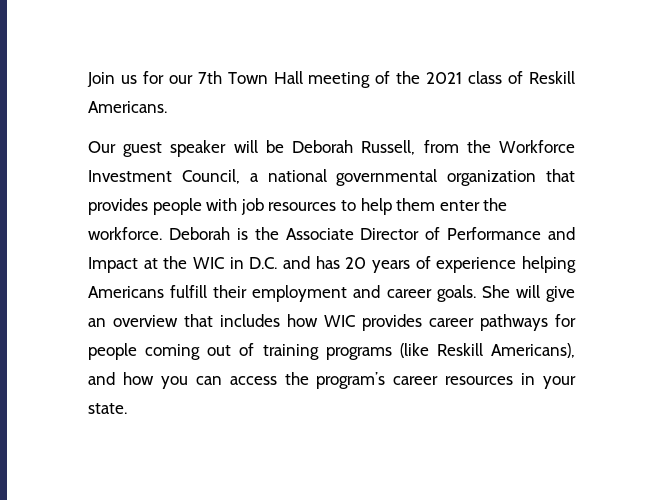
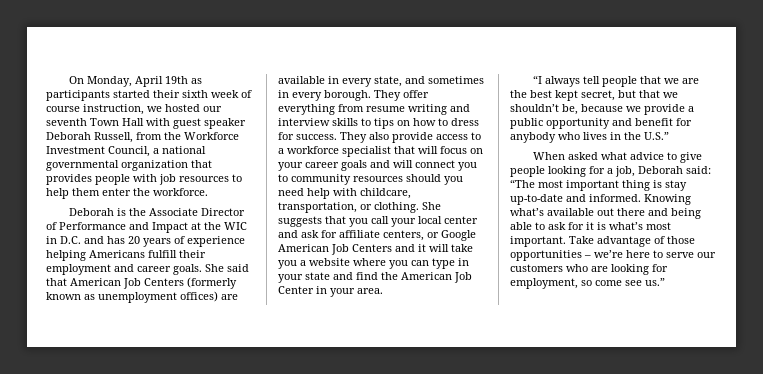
[87,71,576,88] [88,101,167,113] [88,140,284,157] Join us for our 7th Town Hall meeting of the 2021 class of Reskill Americans. // Our guest speaker will be -> [69,76,203,87] [46,90,252,101] [46,104,222,115] [46,118,246,129] On Monday, April 19th as participants started their sixth week of course instruction, we hosted our seventh Town Hall with guest speaker
(162, 233) none -> (208, 192) //
[515,285,575,302] [88,314,576,331] [88,343,575,360] [88,372,576,389] [88,403,127,414] will give an overview that includes how WIC provides career pathways for people coming out of training programs (like Reskill Americans), and how you can access the program’s career resources in your state. -> [227,264,249,272] [46,277,237,289] [46,291,238,303] [278,76,484,87] [278,90,429,101] [278,104,470,115] [278,118,479,129] [278,132,481,143] [278,146,483,157] [278,160,477,171] [278,174,463,185] [278,188,411,199] [278,202,441,213] [278,216,478,227] [278,230,476,241] [278,244,473,255] [278,258,469,269] [278,272,472,283] [278,286,383,297] [533,75,700,87] [510,90,678,101] [510,104,694,115] [510,118,692,129] [510,132,669,143] [533,152,703,163] [510,166,711,177] [510,179,687,191] [510,194,691,205] [510,208,701,219] [510,222,671,230] [510,236,695,247] [510,250,716,261] [510,264,668,275] [510,278,665,289] said that American Job Centers (formerly known as unemployment offices) are available in every state, and sometimes in every borough. They offer everything from resume writing and interview skills to tips on how to dress for success. They also provide access to a workforce specialist that will focus on your career goals and will connect you to community resources should you need help with childcare, transportation, or clothing. She suggests that you call your local center and ask for affiliate centers, or Google American Job Centers and it will take you a website where you can type in your state and find the American Job Center in your area. // “I always tell people that we are the best kept secret, but that we shouldn’t be, because we provide a public opportunity and benefit for anybody who lives in the U.S.” // When asked what advice to give people looking for a job, Deborah said: “The most important thing is stay up-to-date and informed. Knowing what’s available out there and being able to ask for it is what’s most important. Take advantage of those opportunities – we’re here to serve our customers who are looking for employment, so come see us.”

